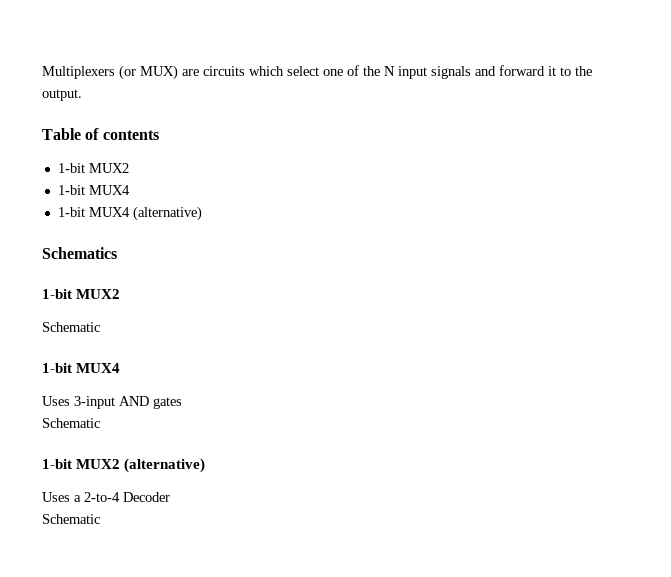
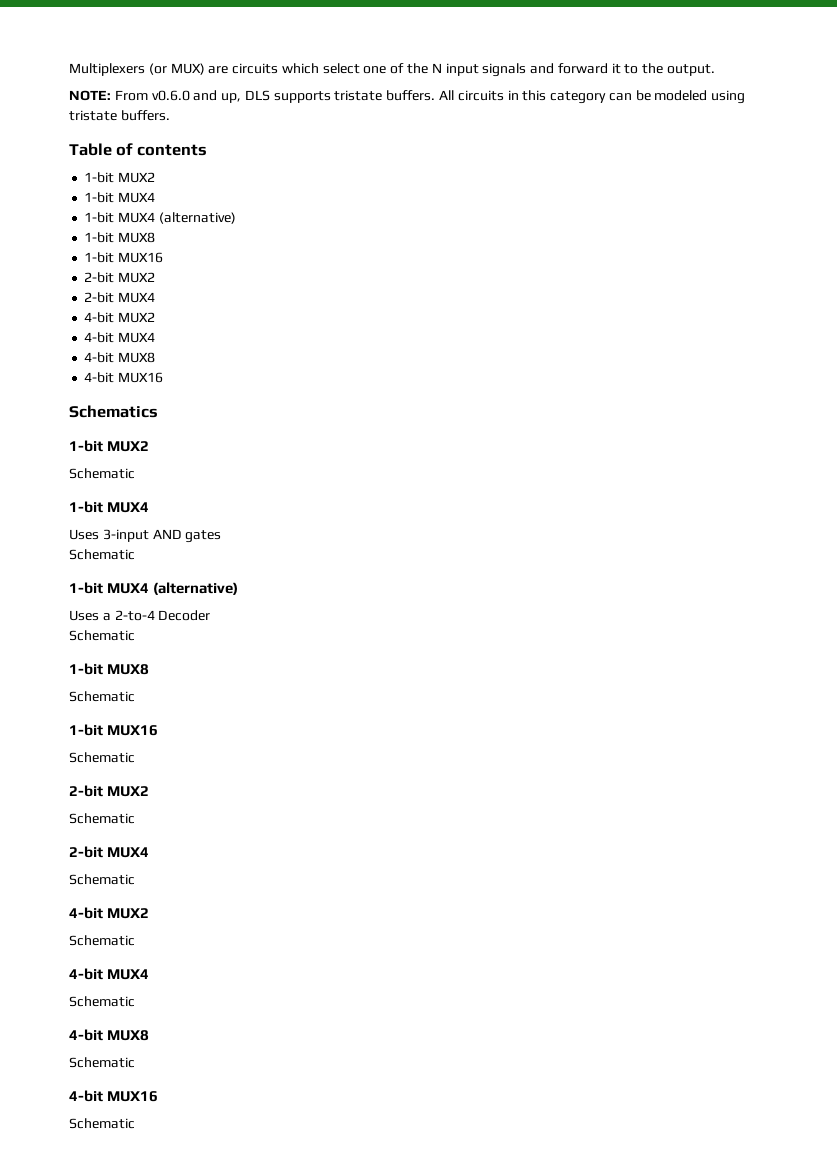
(82, 95) none -> [69,90,746,104] [69,110,170,121] // NOTE: From v0.6.0 and up, DLS supports tristate buffers. All circuits in this category can be modeled using tristate buffers.
(202, 213) none -> [84,232,156,243] [84,252,164,263] [84,272,156,283] [84,292,156,303] [84,312,156,323] [84,332,156,343] [84,352,156,363] [84,372,164,383] // 1-bit MUX8 // 1-bit MUX16 // 2-bit MUX2 // 2-bit MUX4 // 4-bit MUX2 // 4-bit MUX4 // 4-bit MUX8 // 4-bit MUX16
[76,459,121,469] MUX2 -> [107,583,150,594] MUX4
(100, 519) none -> [69,663,150,675] [69,691,135,702] [69,724,159,736] [69,752,135,763] [69,785,150,797] [69,813,135,824] [69,846,150,858] [69,874,135,885] [69,907,150,919] [69,935,135,946] [69,968,150,980] [69,996,135,1007] [69,1029,150,1041] [69,1057,135,1068] [69,1090,159,1102] [69,1118,135,1129] // 1-bit MUX8 // Schematic // 1-bit MUX16 // Schematic // 2-bit MUX2 // Schematic // 2-bit MUX4 // Schematic // 4-bit MUX2 // Schematic // 4-bit MUX4 // Schematic // 4-bit MUX8 // Schematic // 4-bit MUX16 // Schematic

